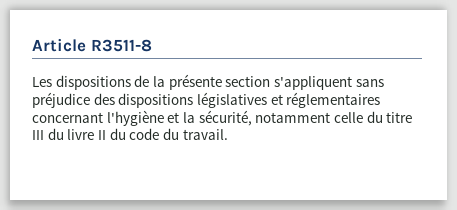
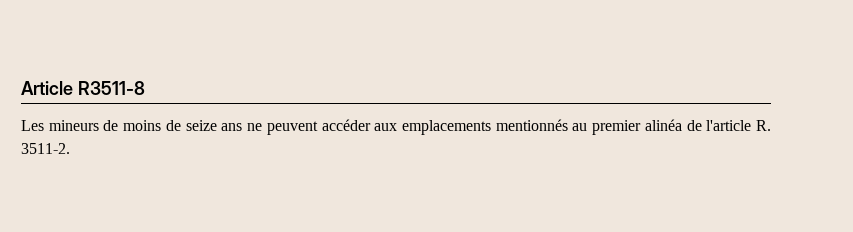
[55,74,384,90] [32,92,381,108] [32,110,413,126] [32,128,228,140] dispositions de la présente section s'appliquent sans préjudice des dispositions législatives et réglementaires concernant l'hygiène et la sécurité, notamment celle du titre III du livre II du code du travail. -> [48,119,771,135] [21,143,70,154] mineurs de moins de seize ans ne peuvent accéder aux emplacements mentionnés au premier alinéa de l'article R. 3511-2.

